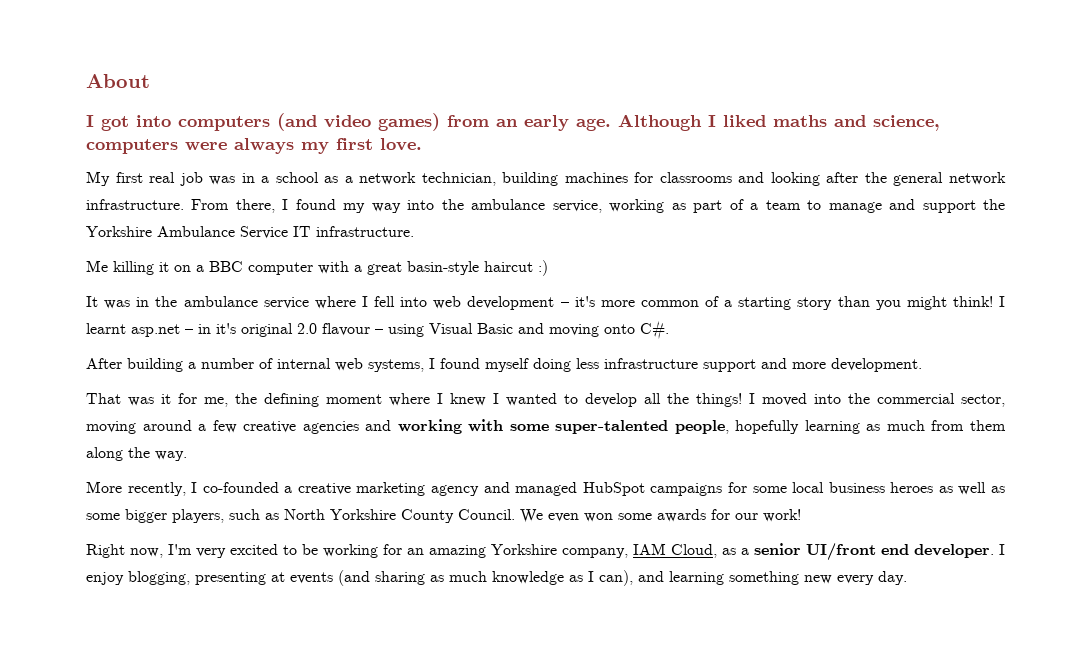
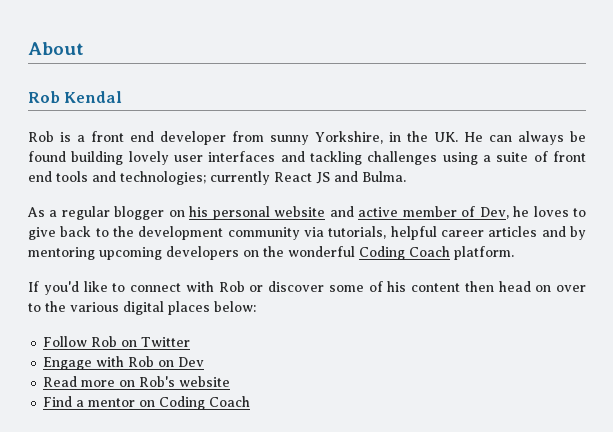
[86,113,940,131] [86,138,422,154] [86,171,1006,186] [86,199,1006,213] [86,226,414,239] [86,260,548,276] [86,296,1005,310] [86,320,669,340] [86,358,922,372] [86,393,1005,407] [86,419,1006,434] [86,447,187,461] [86,481,1005,496] [86,509,801,523] [86,543,1005,561] [86,570,907,586] I got into computers (and video games) from an early age. Although I liked maths and science, computers were always my first love. // My first real job was in a school as a network technician, building machines for classrooms and looking after the general network infrastructure. From there, I found my way into the ambulance service, working as part of a team to manage and support the Yorkshire Ambulance Service IT infrastructure. // Me killing it on a BBC computer with a great basin-style haircut :) // It was in the ambulance service where I fell into web development – it's more common of a starting story than you might think! I learnt asp.net – in it's original 2.0 flavour – using Visual Basic and moving onto C#. // After building a number of internal web systems, I found myself doing less infrastructure support and more development. // That was it for me, the defining moment where I knew I wanted to develop all the things! I moved into the commercial sector, moving around a few creative agencies and working with some super-talented people, hopefully learning as much from them along the way. // More recently, I co-founded a creative marketing agency and managed HubSpot campaigns for some local business heroes as well as some bigger players, such as North Yorkshire County Council. We even won some awards for our work! // Right now, I'm very excited to be working for an amazing Yorkshire company, IAM Cloud, as a senior UI/front end developer. I enjoy blogging, presenting at events (and sharing as much knowledge as I can), and learning something new every day. -> [28,91,123,103] [28,131,586,145] [28,151,586,165] [28,171,406,185] [27,206,586,220] [28,226,586,240] [28,246,514,260] [28,281,586,295] [28,301,256,315] [43,336,191,347] [43,356,205,370] [43,376,231,387] [43,396,251,410] Rob Kendal // Rob is a front end developer from sunny Yorkshire, in the UK. He can always be found building lovely user interfaces and tackling challenges using a suite of front end tools and technologies; currently React JS and Bulma. // As a regular blogger on his personal website and active member of Dev, he loves to give back to the development community via tutorials, helpful career articles and by mentoring upcoming developers on the wonderful Coding Coach platform. // If you'd like to connect with Rob or discover some of his content then head on over to the various digital places below: // Follow Rob on Twitter // Engage with Rob on Dev // Read more on Rob's website // Find a mentor on Coding Coach

